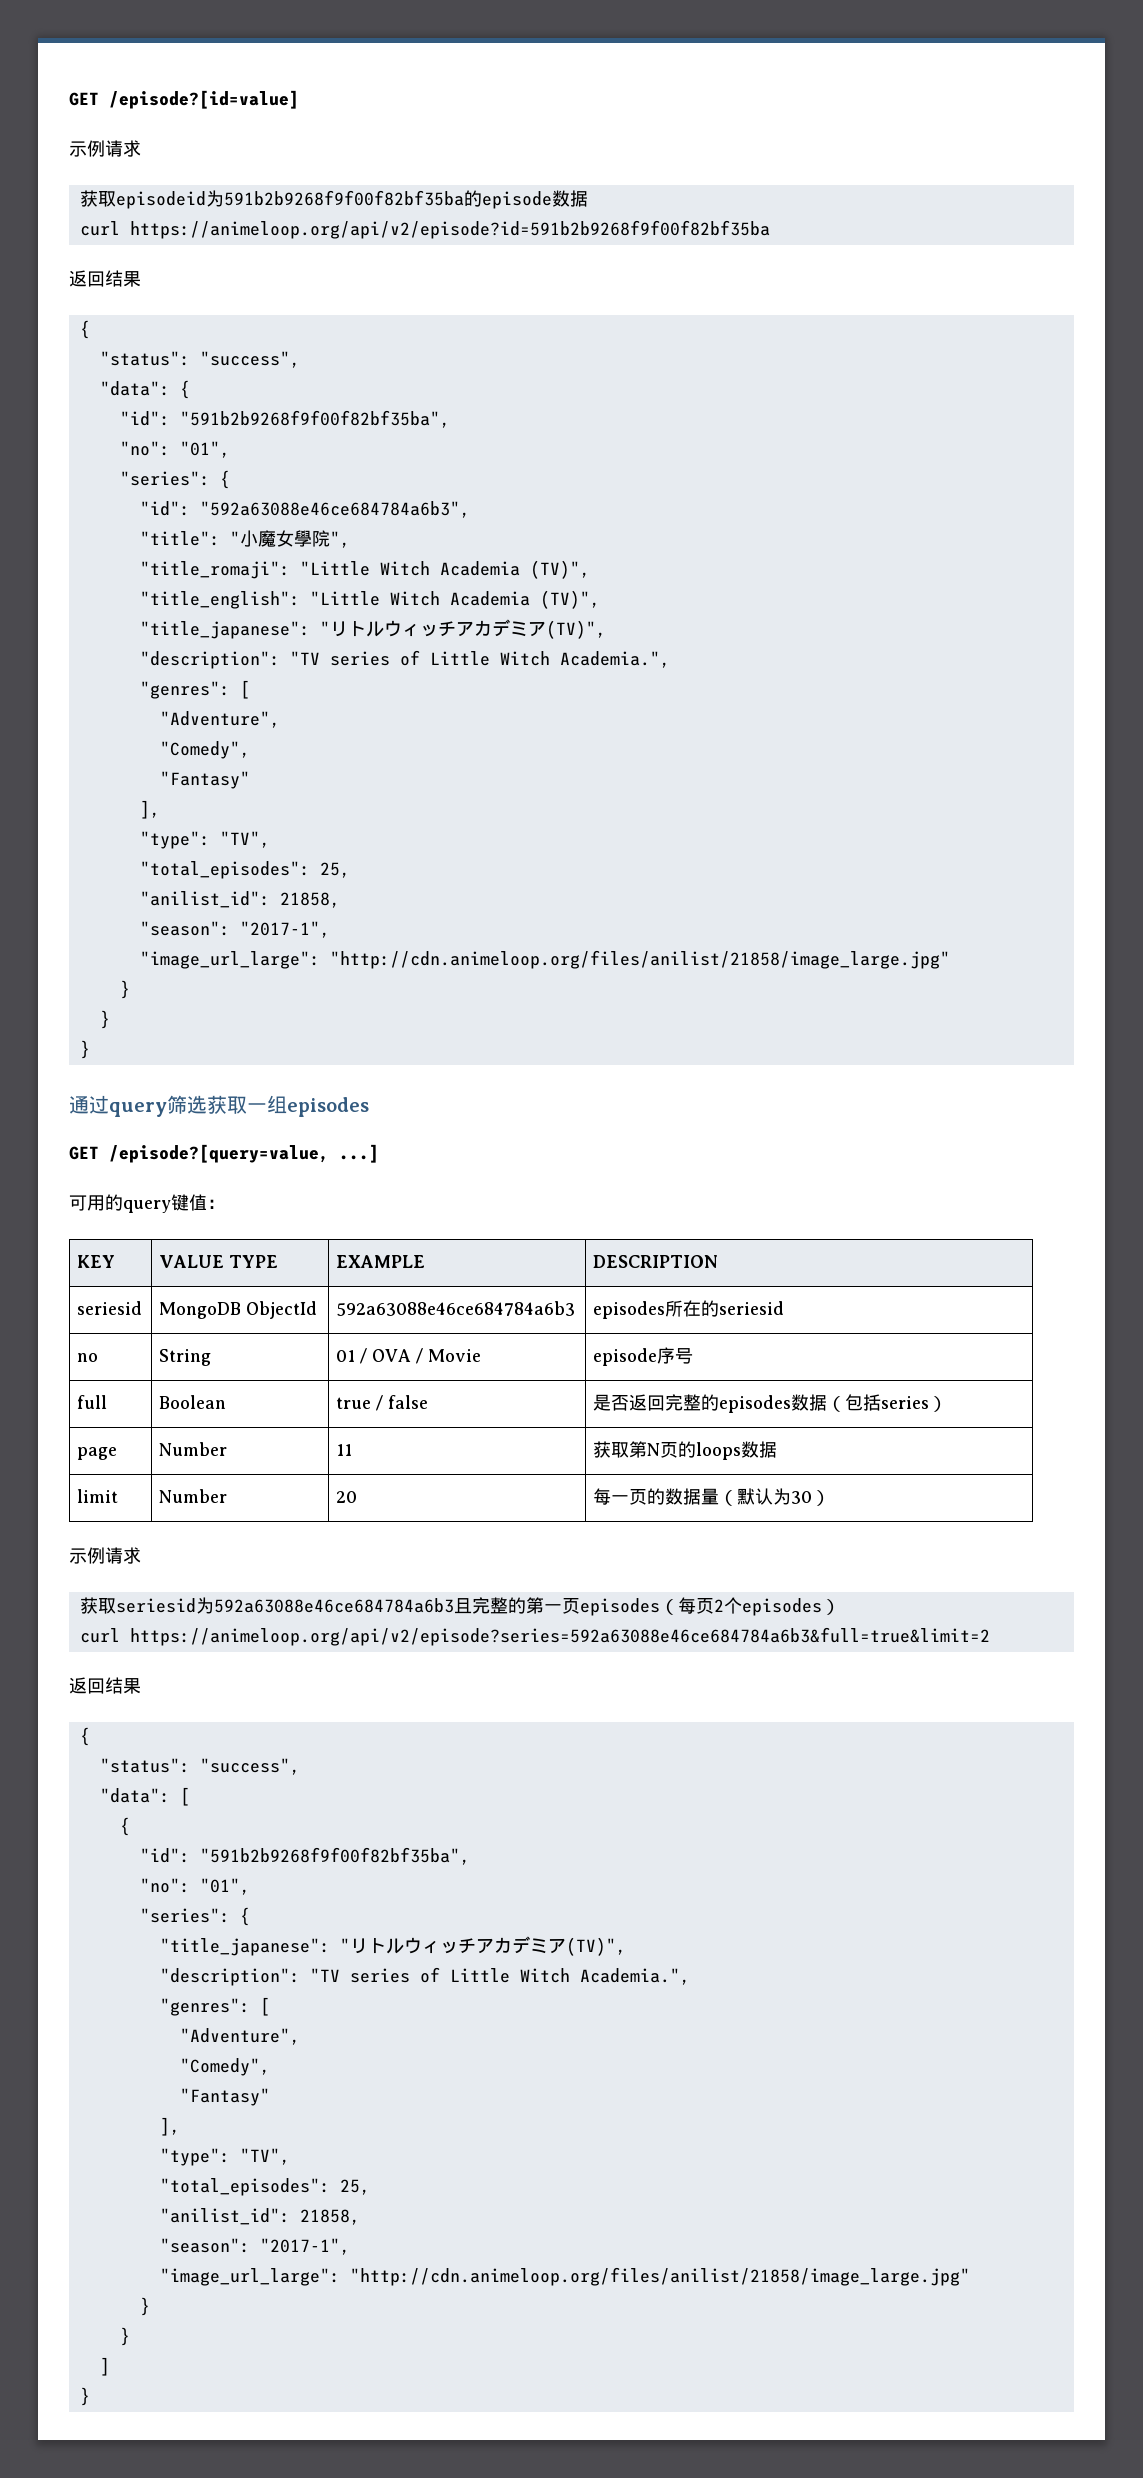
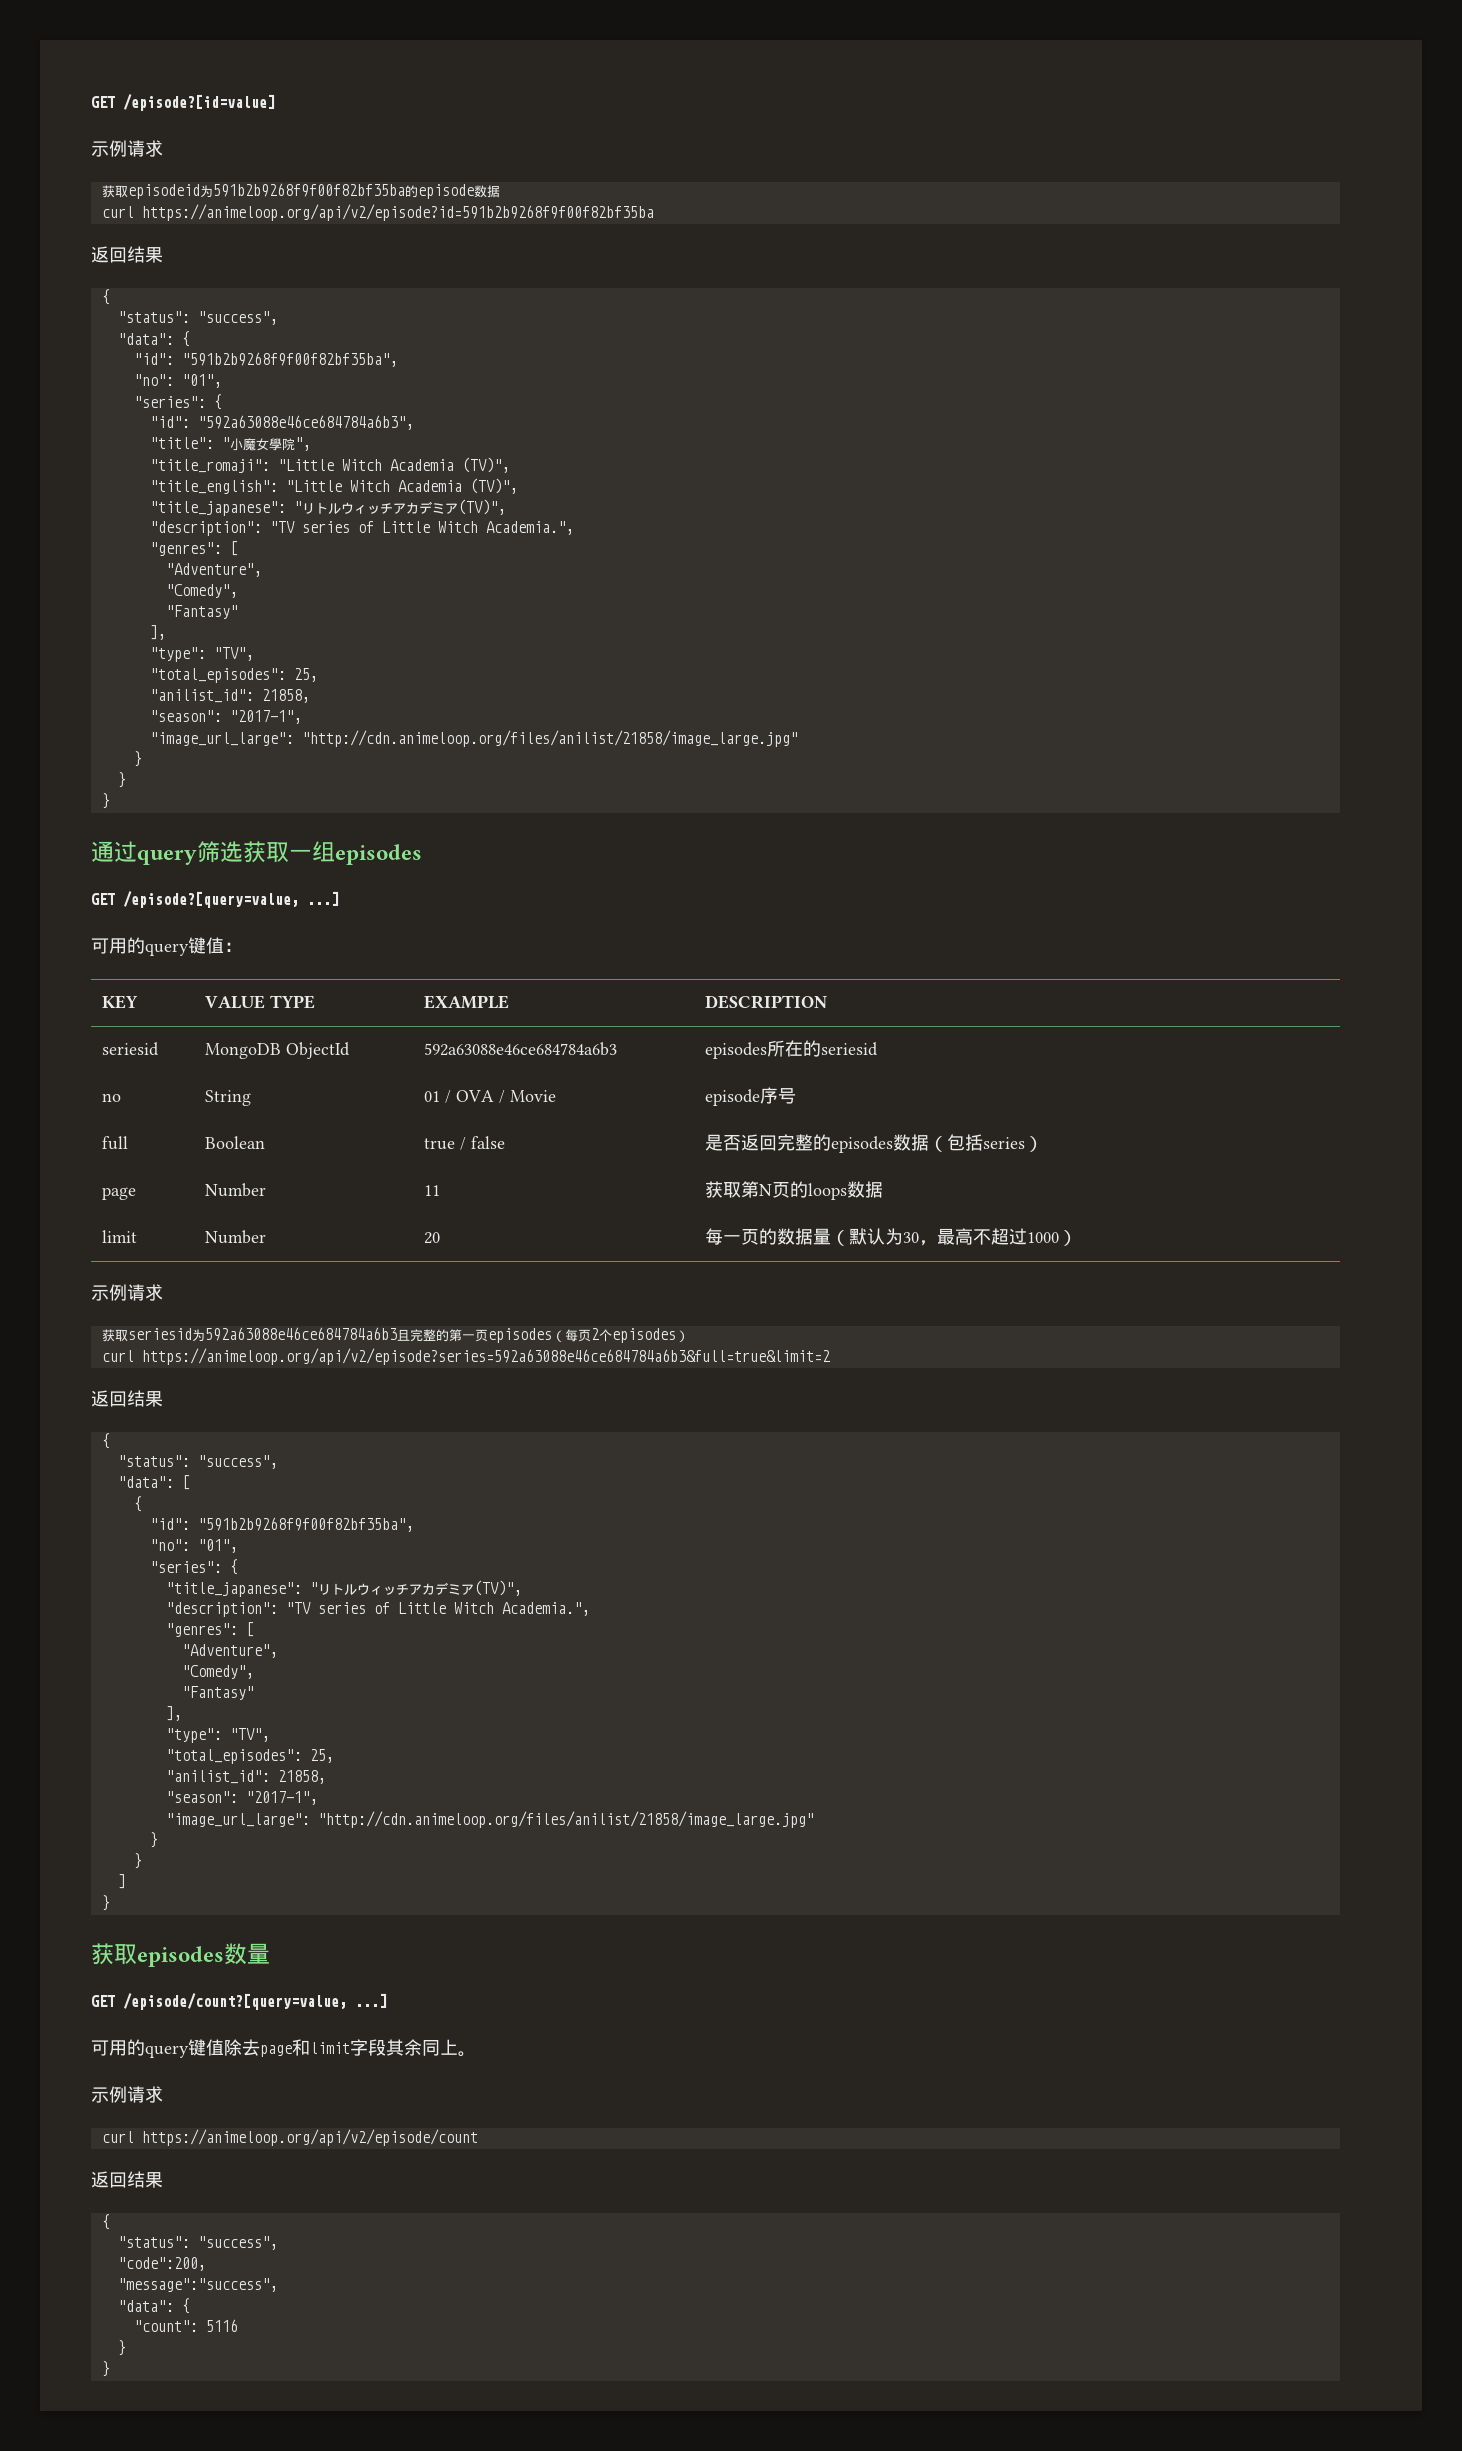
(813, 1497) none -> [919,1228,1060,1246] ，最高不超过1000
(90, 2396) none -> [91,1943,270,1967] [91,1993,387,2010] [91,2039,476,2058] [91,2086,163,2103] [101,2129,478,2146] [91,2171,163,2188] [101,2214,110,2230] [117,2236,278,2250] [117,2257,206,2271] [117,2278,278,2292] [117,2298,190,2314] [133,2319,238,2332] [117,2340,126,2356] [101,2361,110,2377] // 获取episodes数量 // GET /episode/count?[query=value, ...] // 可用的query键值除去page和limit字段其余同上。 // 示例请求 // curl https://animeloop.org/api/v2/episode/count // 返回结果 // { // "status": "success", // "code":200, // "message":"success", // "data": { // "count": 5116 // } // }

